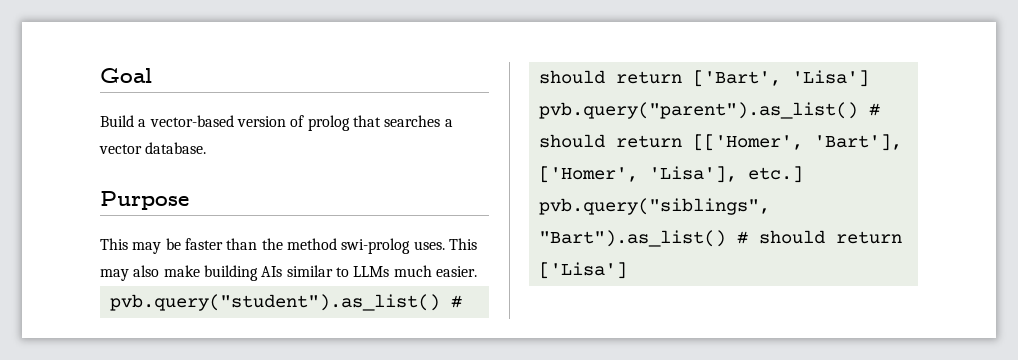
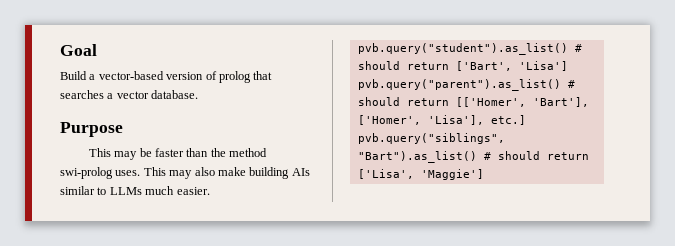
[538,262,627,279] ['Lisa'] -> [357,169,484,180] ['Lisa', 'Maggie']

